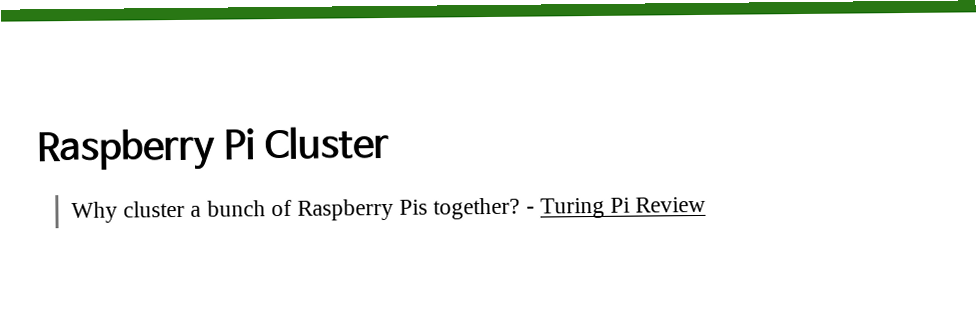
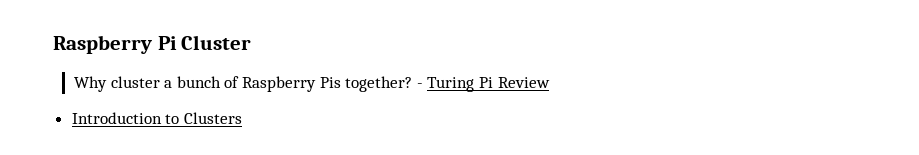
(707, 204) none -> [71,112,242,124] // Introduction to Clusters

